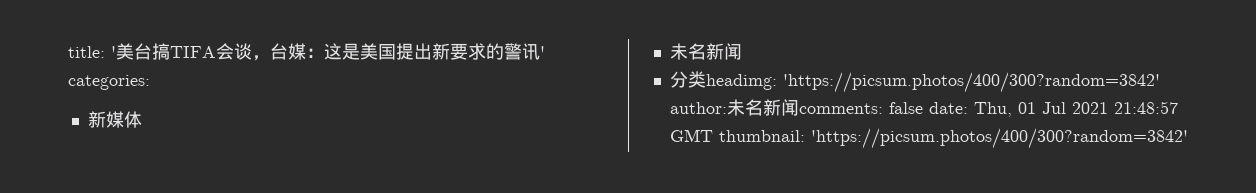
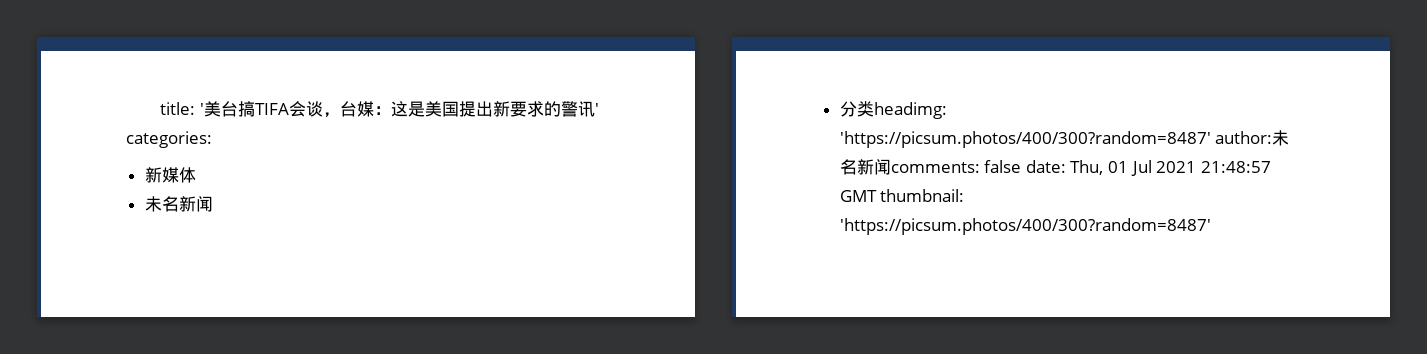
[782,72,1160,93] 'https://picsum.photos/400/300?random=3842' -> [839,131,1211,148] 'https://picsum.photos/400/300?random=8487'
[810,128,1188,149] 'https://picsum.photos/400/300?random=3842' -> [839,218,1211,235] 'https://picsum.photos/400/300?random=8487'

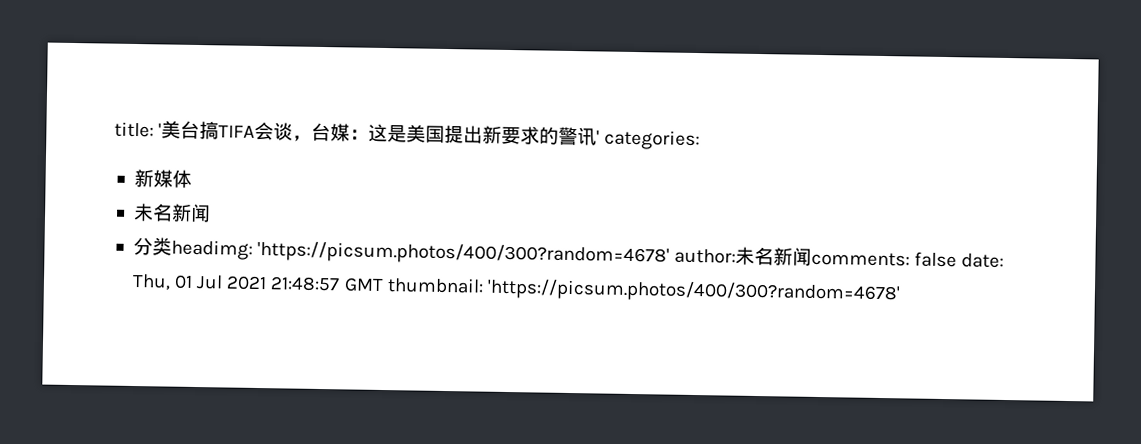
[839,131,1211,148] 'https://picsum.photos/400/300?random=8487' -> [257,240,671,267] 'https://picsum.photos/400/300?random=4678'
[839,218,1211,235] 'https://picsum.photos/400/300?random=8487' -> [486,278,901,305] 'https://picsum.photos/400/300?random=4678'

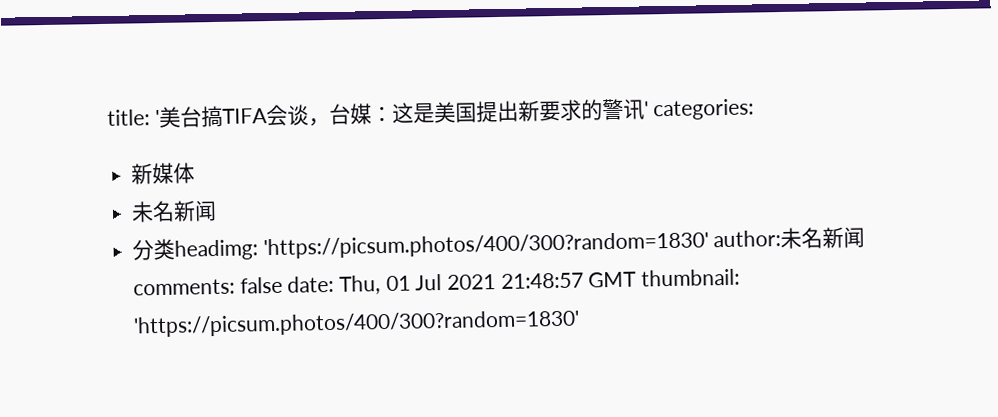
[257,240,671,267] 'https://picsum.photos/400/300?random=4678' -> [262,231,709,260] 'https://picsum.photos/400/300?random=1830'
[486,278,901,305] 'https://picsum.photos/400/300?random=4678' -> [133,309,581,338] 'https://picsum.photos/400/300?random=1830'

